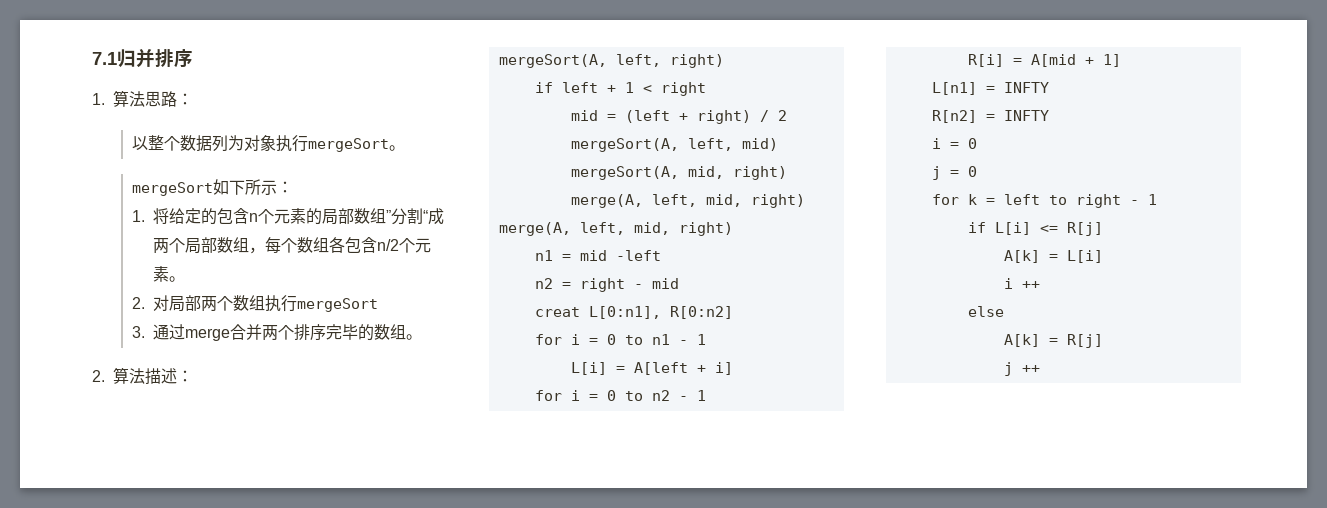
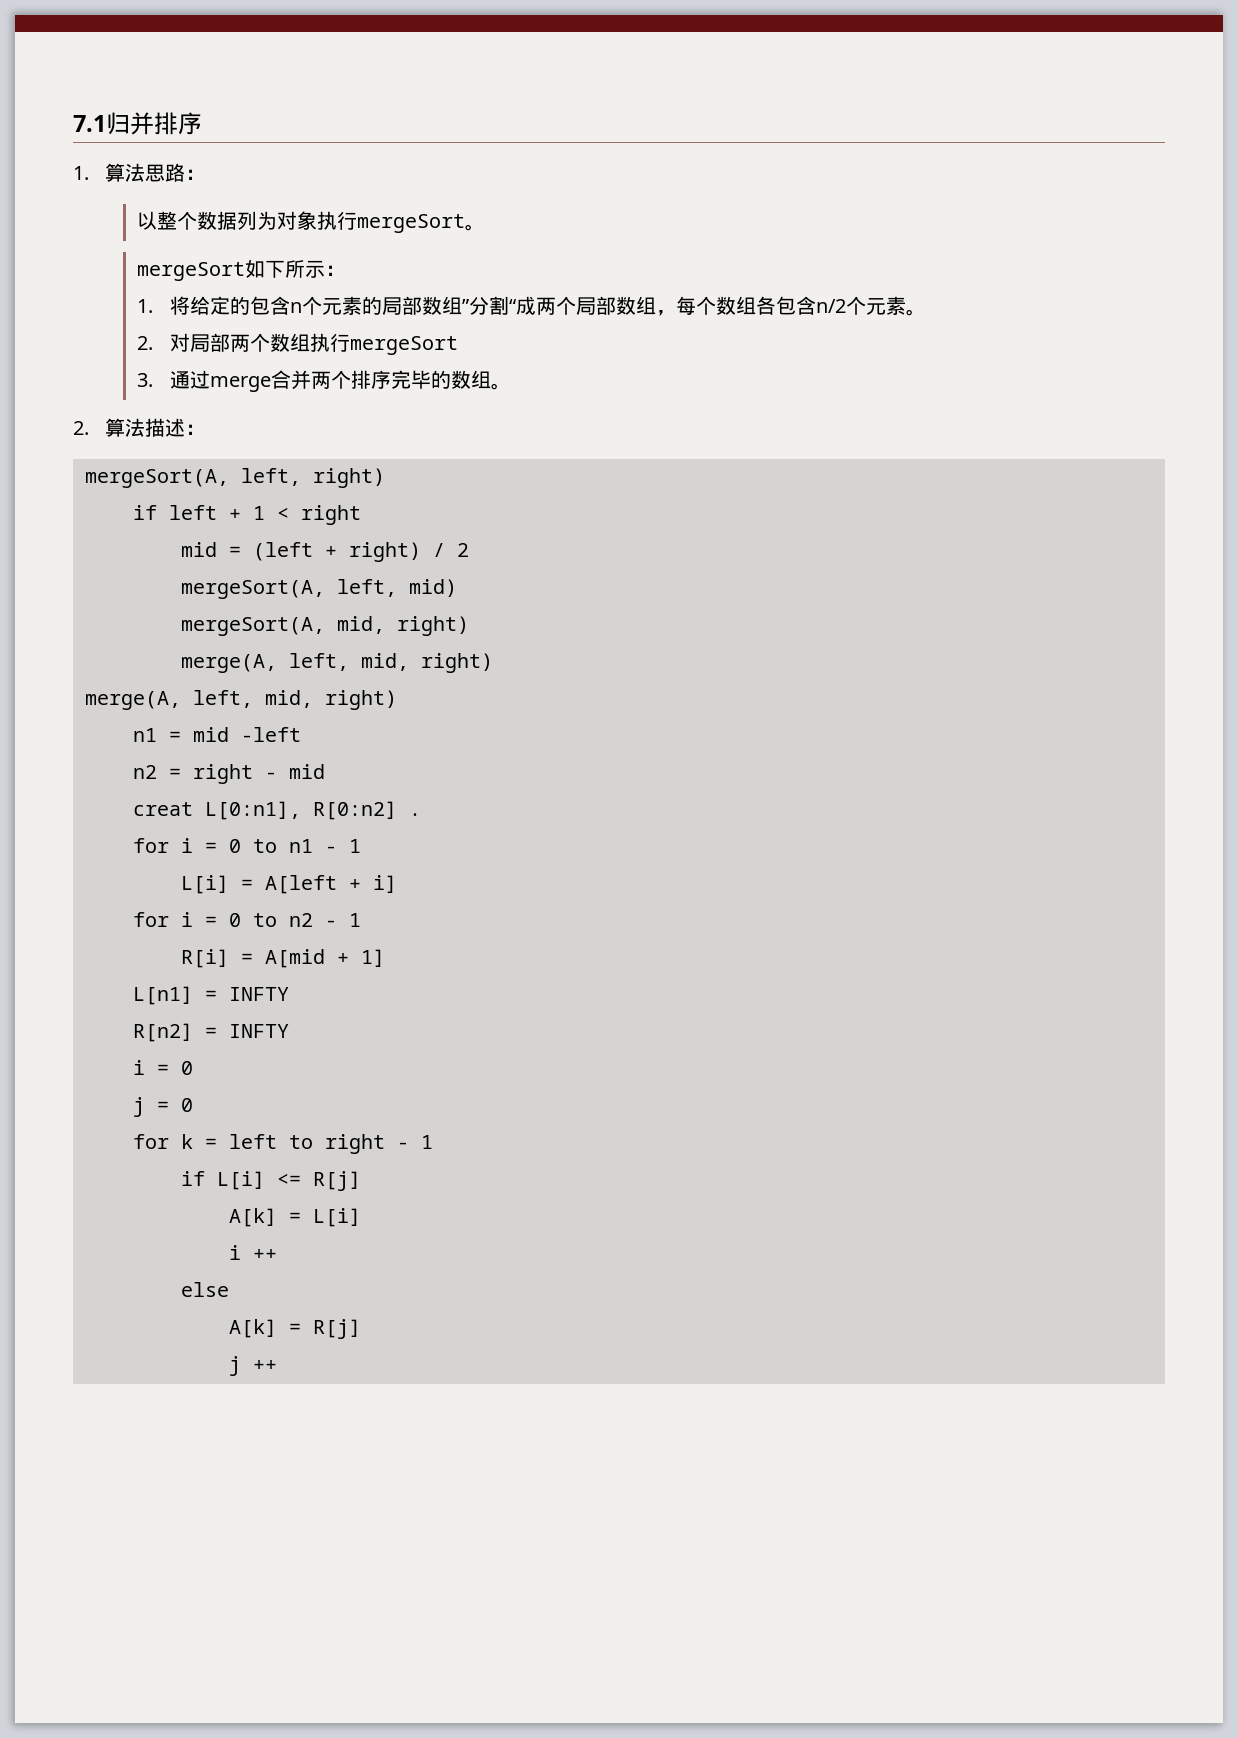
(733, 312) none -> [409,813,421,816] .

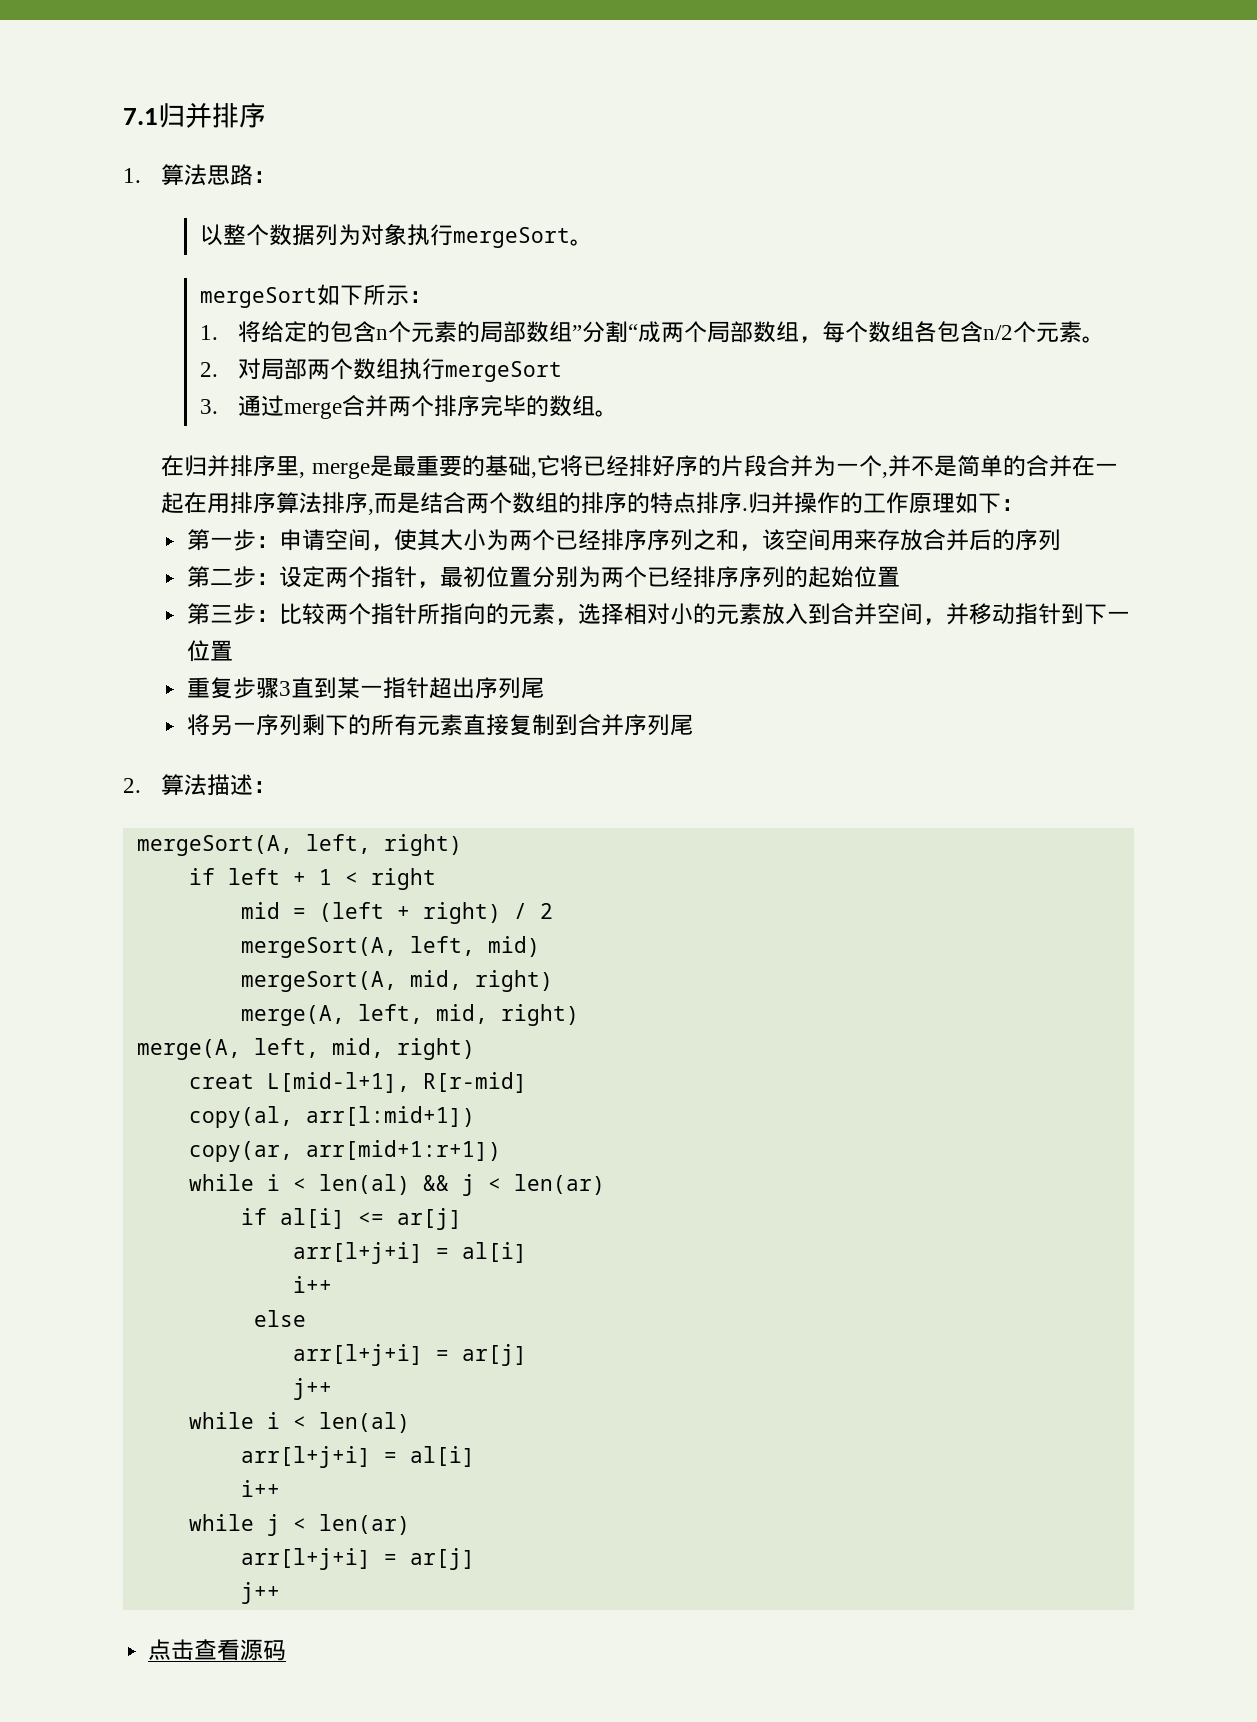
(511, 386) none -> [161,455,1118,479] [161,492,1025,515] [186,529,1061,551] [186,566,900,588] [186,603,1130,625] [186,640,233,662] [186,677,544,699] [186,714,693,736] // 在归并排序里, merge是最重要的基础,它将已经排好序的片段合并为一个,并不是简单的合并在一起在用排序算法排序,而是结合两个数组的排序的特点排序.归并操作的工作原理如下： // 第一步：申请空间，使其大小为两个已经排序序列之和，该空间用来存放合并后的序列 // 第二步：设定两个指针，最初位置分别为两个已经排序序列的起始位置 // 第三步：比较两个指针所指向的元素，选择相对小的元素放入到合并空间，并移动指针到下一位置 // 重复步骤3直到某一指针超出序列尾 // 将另一序列剩下的所有元素直接复制到合并序列尾
[133,727,301,742] [133,764,325,784] [133,801,421,820] [133,838,361,853] [181,875,397,894] [133,912,361,927] [181,949,385,968] [133,986,289,1005] [133,1023,289,1042] [133,1060,193,1075] [133,1097,193,1117] [133,1134,433,1154] [181,1171,361,1191] [229,1208,361,1227] [229,1245,277,1260] [181,1282,229,1297] [229,1319,361,1339] [229,1356,277,1376] n1 = mid -left // n2 = right - mid // creat L[0:n1], R[0:n2] . // for i = 0 to n1 - 1 // L[i] = A[left + i] // for i = 0 to n2 - 1 // R[i] = A[mid + 1] // L[n1] = INFTY // R[n2] = INFTY // i = 0 // j = 0 // for k = left to right - 1 // if L[i] <= R[j] // A[k] = L[i] // i ++ // else // A[k] = R[j] // j ++ -> [188,1072,527,1093] [188,1106,475,1128] [188,1140,501,1162] [188,1174,605,1196] [240,1208,462,1230] [292,1242,527,1264] [292,1276,332,1293] [253,1310,306,1327] [292,1344,527,1366] [292,1378,332,1400] [188,1412,410,1433] [240,1446,475,1468] [240,1480,280,1497] [188,1514,410,1536] [240,1548,475,1570] [240,1582,280,1604] [148,1639,287,1661] creat L[mid-l+1], R[r-mid] // copy(al, arr[l:mid+1]) // copy(ar, arr[mid+1:r+1]) // while i < len(al) && j < len(ar) // if al[i] <= ar[j] // arr[l+j+i] = al[i] // i++ // else // arr[l+j+i] = ar[j] // j++ // while i < len(al) // arr[l+j+i] = al[i] // i++ // while j < len(ar) // arr[l+j+i] = ar[j] // j++ // 点击查看源码

